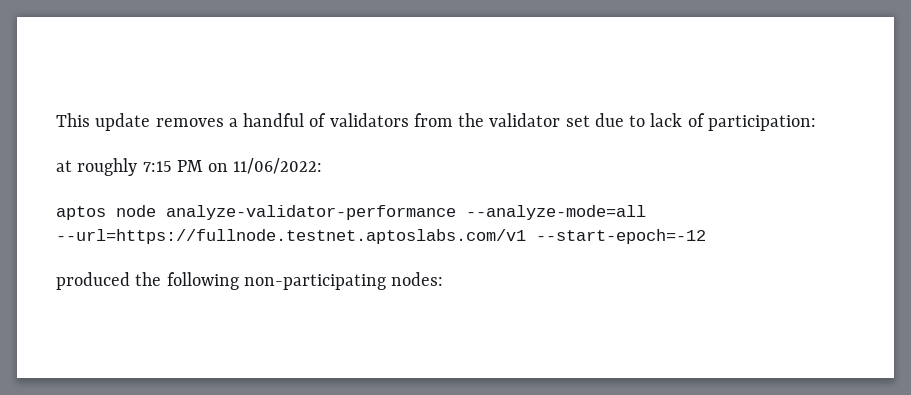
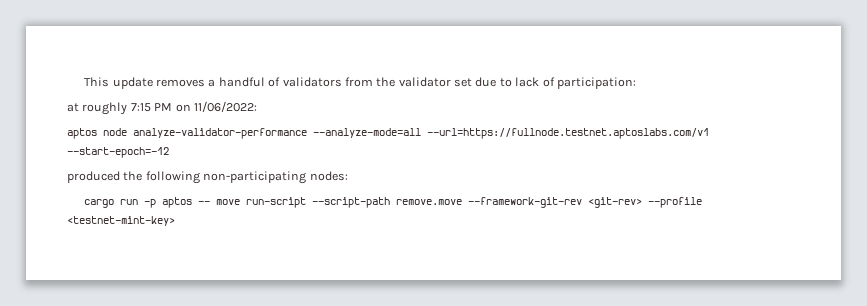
(444, 279) none -> [84,197,703,208] [67,216,175,226] // cargo run -p aptos -- move run-script --script-path remove.move --framework-git-rev <git-rev> --profile <testnet-mint-key>

